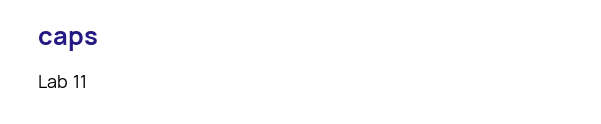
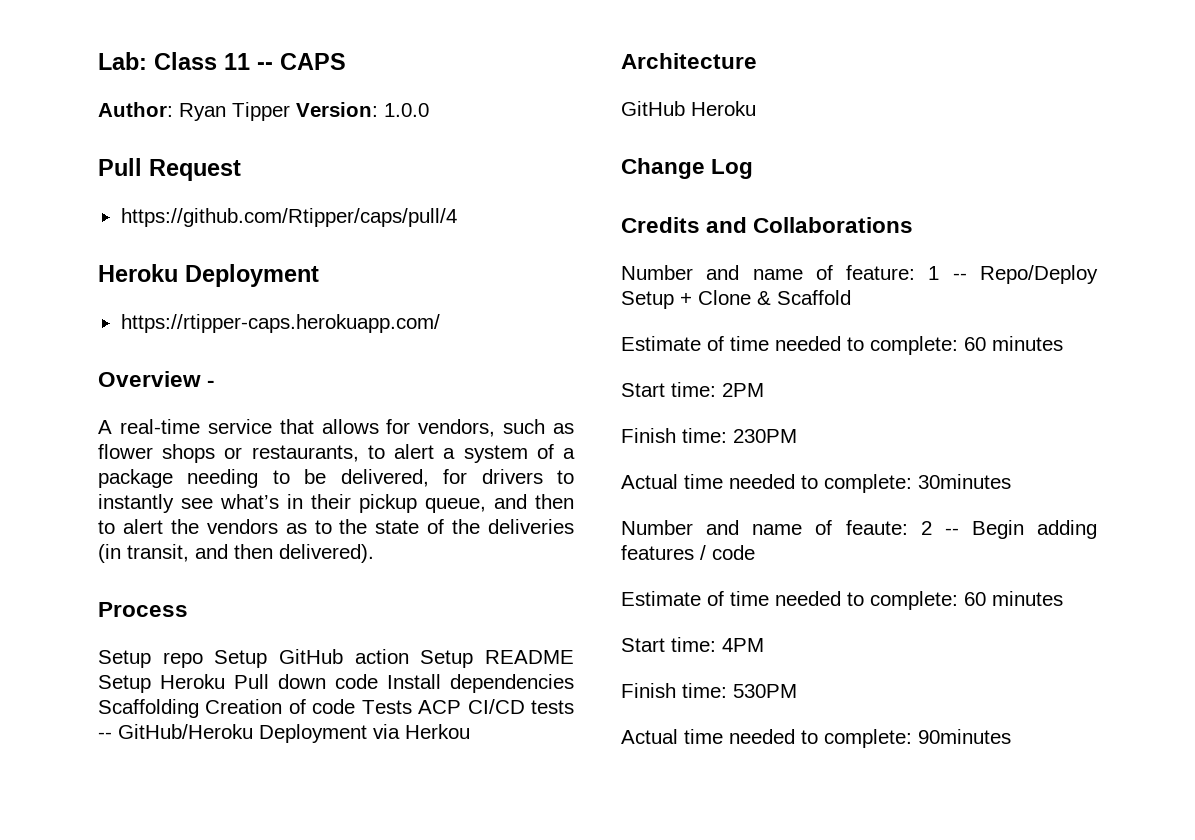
[38,31,98,51] [38,75,87,88] caps // Lab 11 -> [98,52,346,70] [98,102,429,121] [98,158,241,181] [120,208,457,227] [98,264,319,287] [120,314,440,333] [98,371,216,387] [98,419,574,437] [98,444,575,463] [98,469,574,488] [98,494,574,513] [98,519,574,534] [98,544,374,563] [98,602,188,617] [98,649,574,668] [98,674,574,693] [98,699,574,718] [98,724,470,743] [621,53,757,69] [621,101,756,116] [621,158,754,179] [621,217,914,233] [621,265,1098,284] [621,290,851,309] [621,336,1063,355] [621,382,764,397] [621,428,797,443] [621,474,1011,493] [621,520,1097,539] [621,545,755,560] [621,591,1063,610] [621,637,764,652] [621,683,797,698] [621,729,1011,748] Lab: Class 11 -- CAPS // Author: Ryan Tipper Version: 1.0.0 // Pull Request // https://github.com/Rtipper/caps/pull/4 // Heroku Deployment // https://rtipper-caps.herokuapp.com/ // Overview - // A real-time service that allows for vendors, such as flower shops or restaurants, to alert a system of a package needing to be delivered, for drivers to instantly see what’s in their pickup queue, and then to alert the vendors as to the state of the deliveries (in transit, and then delivered). // Process // Setup repo Setup GitHub action Setup README Setup Heroku Pull down code Install dependencies Scaffolding Creation of code Tests ACP CI/CD tests -- GitHub/Heroku Deployment via Herkou // Architecture // GitHub Heroku // Change Log // Credits and Collaborations // Number and name of feature: 1 -- Repo/Deploy Setup + Clone & Scaffold // Estimate of time needed to complete: 60 minutes // Start time: 2PM // Finish time: 230PM // Actual time needed to complete: 30minutes // Number and name of feaute: 2 -- Begin adding features / code // Estimate of time needed to complete: 60 minutes // Start time: 4PM // Finish time: 530PM // Actual time needed to complete: 90minutes

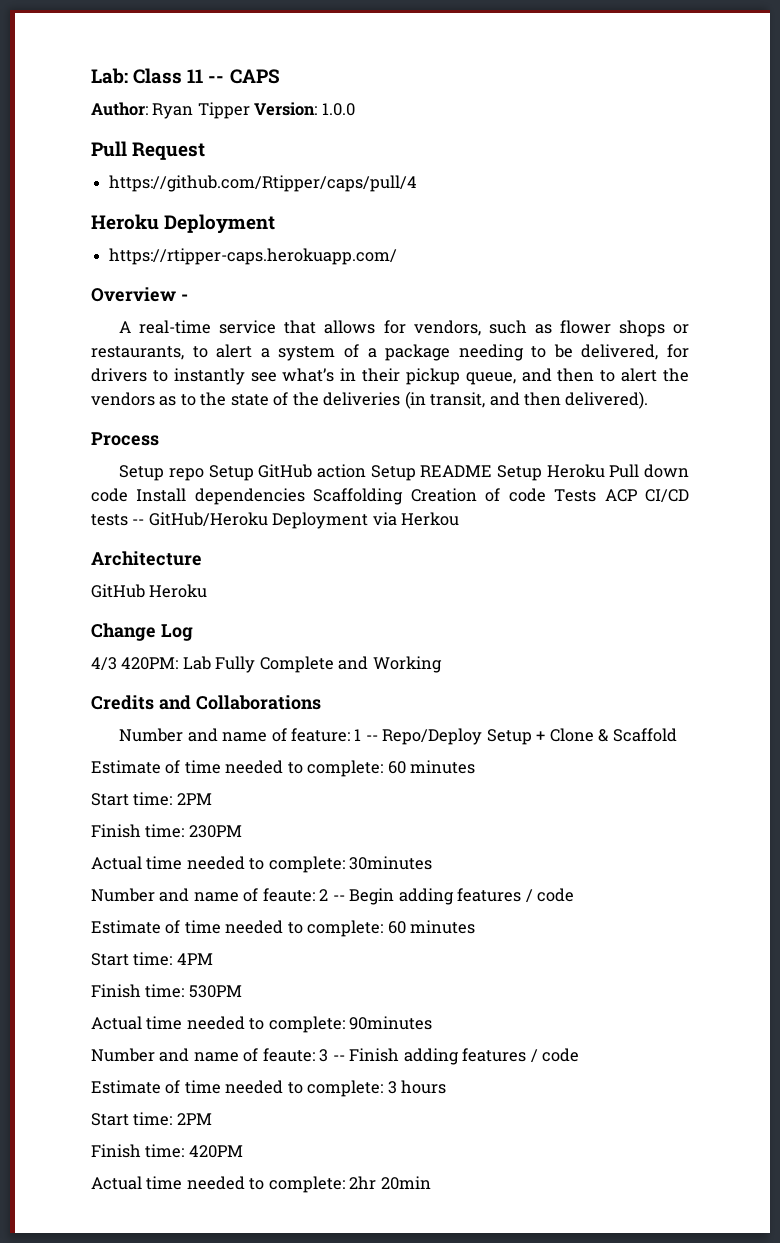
(754, 169) none -> [91,656,442,673] // 4/3 420PM: Lab Fully Complete and Working
(1011, 736) none -> [91,1048,580,1065] [91,1080,447,1097] [91,1112,212,1126] [91,1144,243,1158] [91,1176,431,1193] // Number and name of feaute: 3 -- Finish adding features / code // Estimate of time needed to complete: 3 hours // Start time: 2PM // Finish time: 420PM // Actual time needed to complete: 2hr 20min

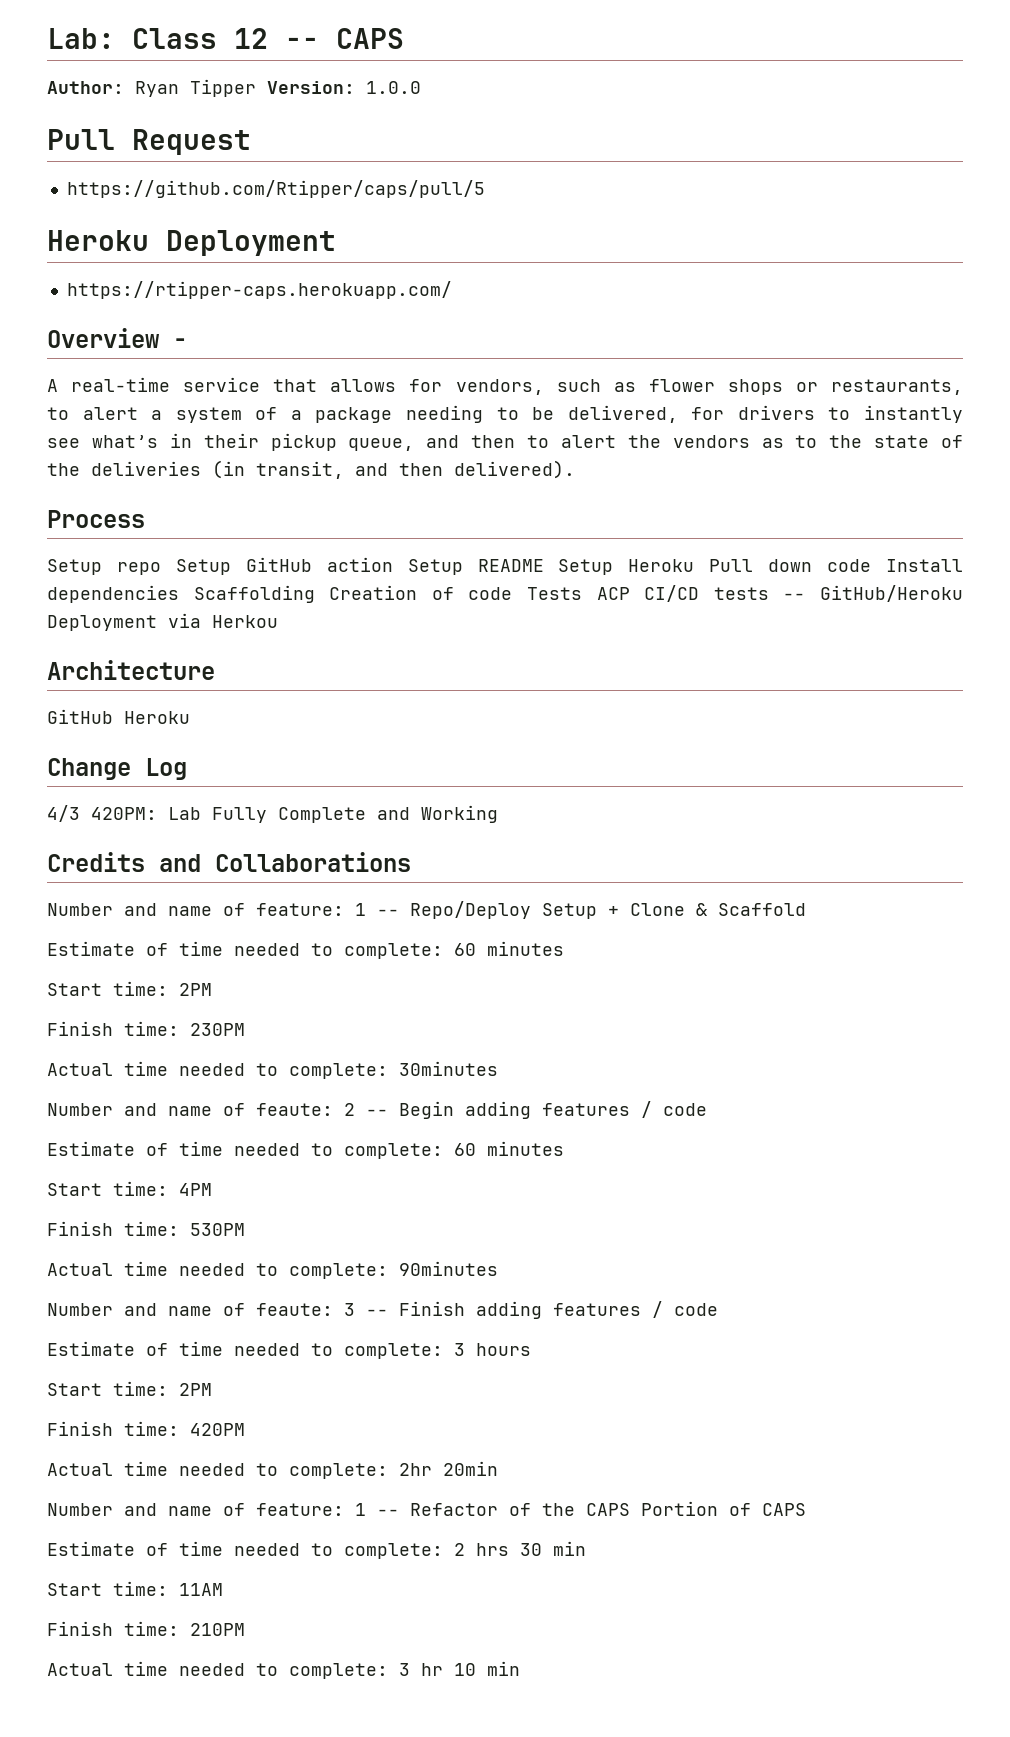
[187,69,204,83] 11 -> [234,28,268,49] 12
[109,175,418,192] https://github.com/Rtipper/caps/pull/4 -> [66,180,485,198] https://github.com/Rtipper/caps/pull/5
(431, 1183) none -> [47,1501,806,1516] [47,1541,586,1559] [47,1581,223,1596] [47,1621,245,1636] [47,1661,520,1679] // Number and name of feature: 1 -- Refactor of the CAPS Portion of CAPS // Estimate of time needed to complete: 2 hrs 30 min // Start time: 11AM // Finish time: 210PM // Actual time needed to complete: 3 hr 10 min

